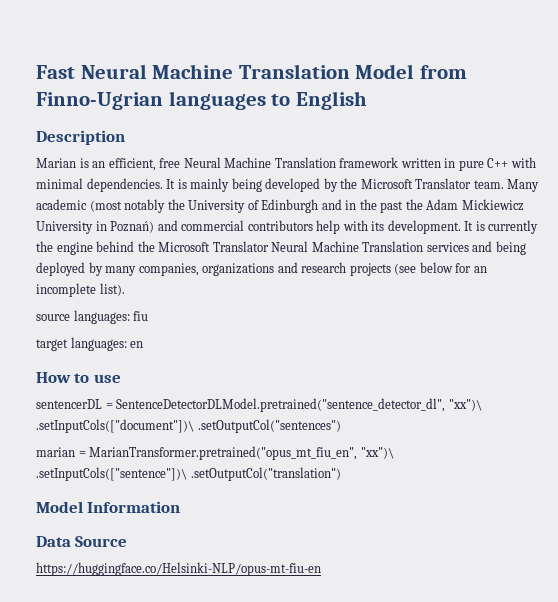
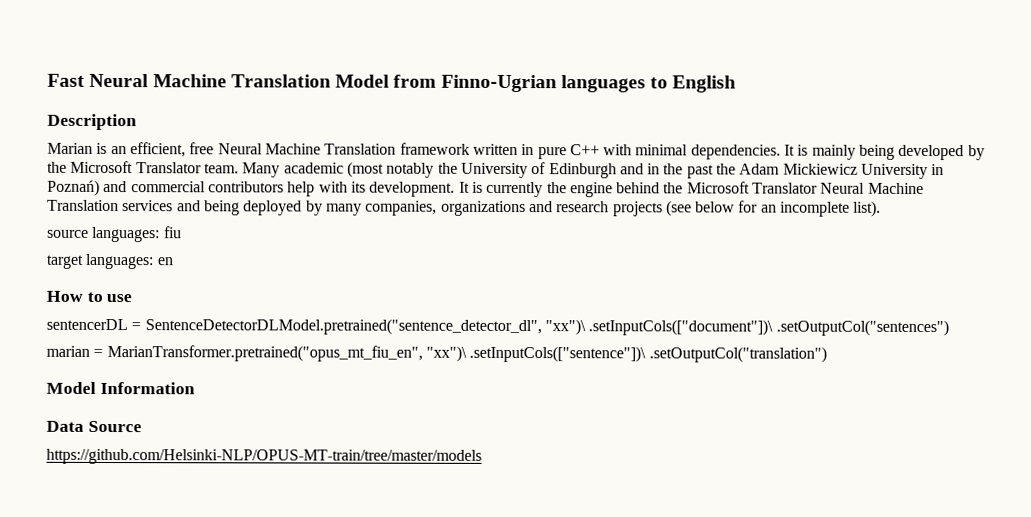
[36,562,321,576] https://huggingface.co/Helsinki-NLP/opus-mt-fiu-en -> [46,448,482,465] https://github.com/Helsinki-NLP/OPUS-MT-train/tree/master/models

